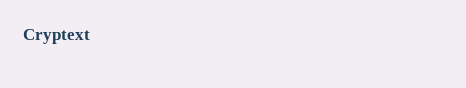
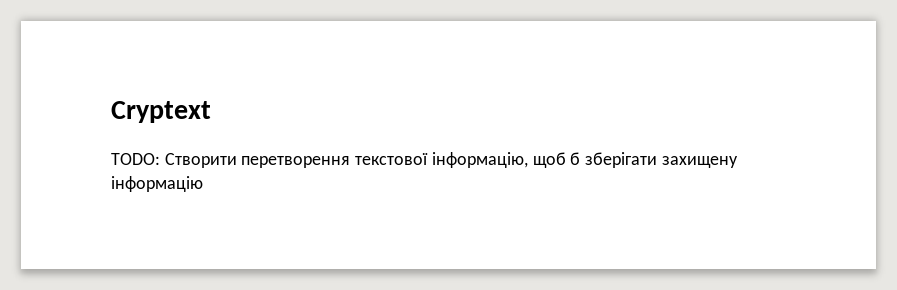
(90, 36) none -> [111,152,738,168] [111,176,203,192] // TODO: Створити перетворення текстової інформацію, щоб б зберігати захищену інформацію

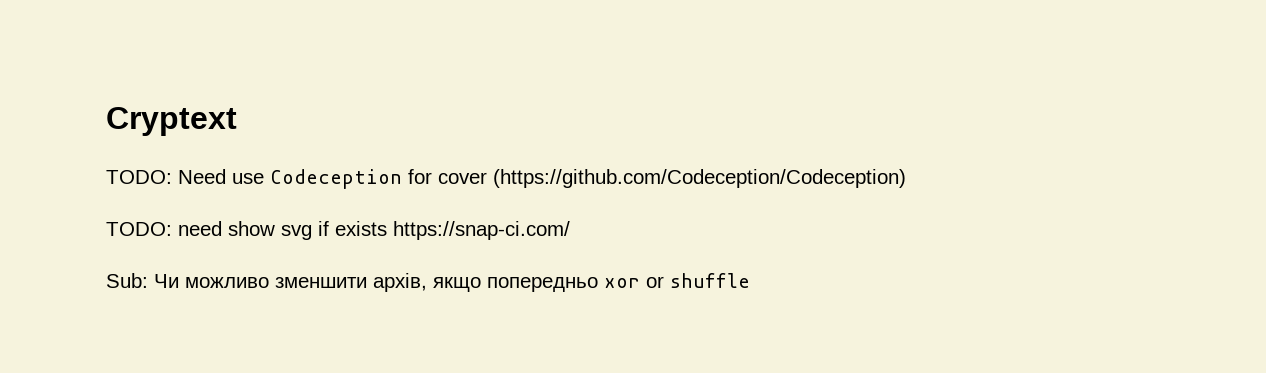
[164,152,738,168] [111,176,203,192] Створити перетворення текстової інформацію, щоб б зберігати захищену інформацію -> [178,169,906,189] [106,221,570,240] [106,273,750,292] Need use Codeception for cover (https://github.com/Codeception/Codeception) // TODO: need show svg if exists https://snap-ci.com/ // Sub: Чи можливо зменшити архів, якщо попередньо xor or shuffle

